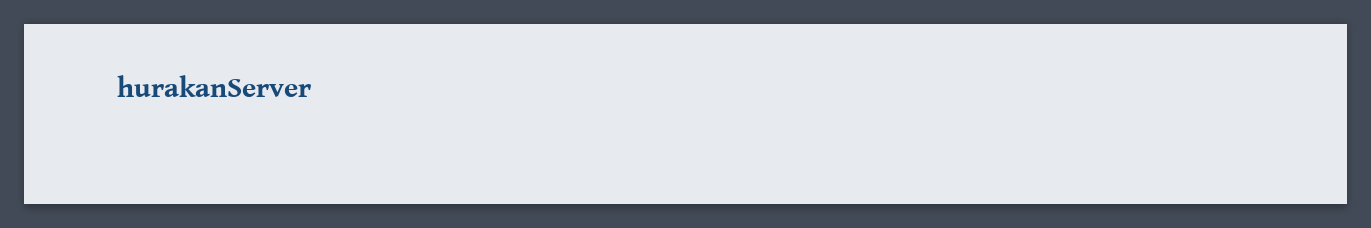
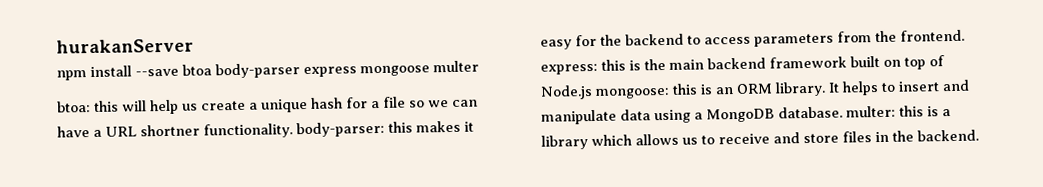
(311, 86) none -> [56,60,479,81] [57,96,478,115] [57,120,474,139] [540,29,965,50] [540,55,945,75] [540,79,970,100] [541,105,951,125] [541,129,979,150] // npm install --save btoa body-parser express mongoose multer // btoa: this will help us create a unique hash for a file so we can have a URL shortner functionality. body-parser: this makes it easy for the backend to access parameters from the frontend. express: this is the main backend framework built on top of Node.js mongoose: this is an ORM library. It helps to insert and manipulate data using a MongoDB database. multer: this is a library which allows us to receive and store files in the backend.

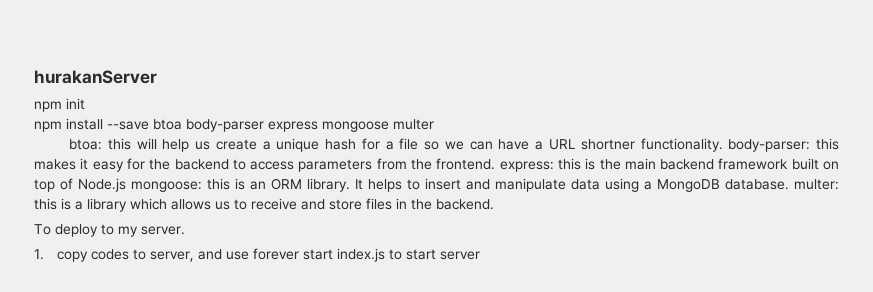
(194, 46) none -> [34,98,85,112] // npm init
(979, 135) none -> [34,224,185,237] [34,248,480,262] // To deploy to my server. // 1. copy codes to server, and use forever start index.js to start server

